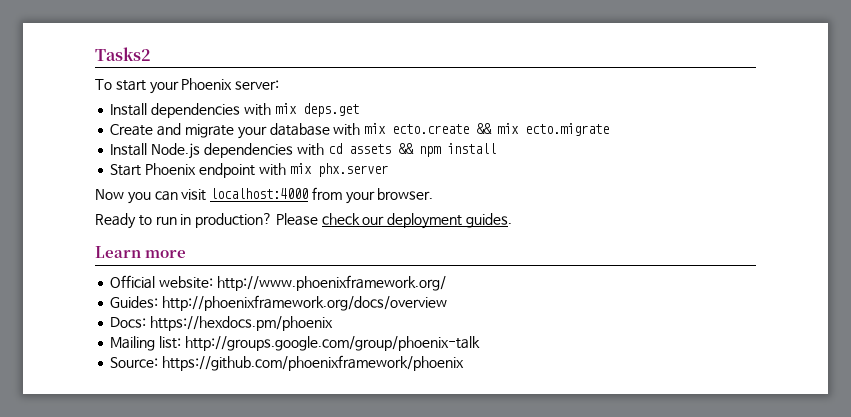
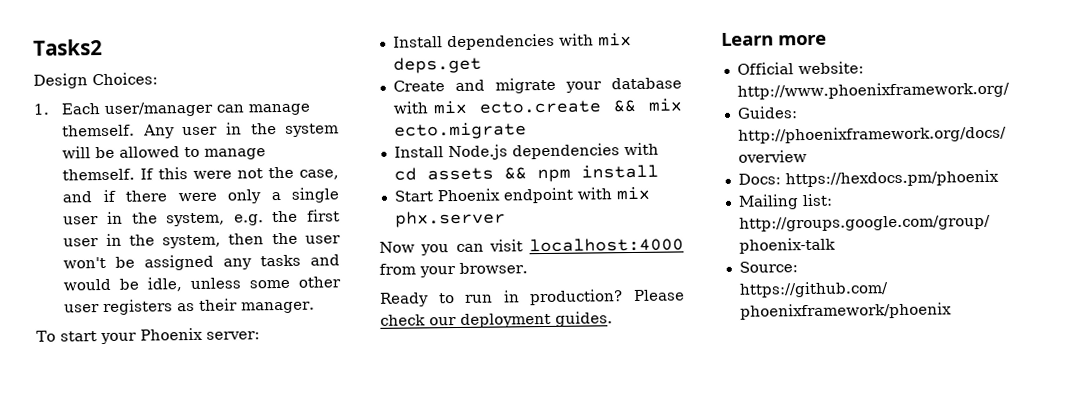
(151, 54) none -> [33,72,158,89] [33,101,311,117] [62,122,340,139] [62,146,267,160] [62,166,340,181] [62,187,340,204] [63,209,340,227] [63,232,341,249] [63,254,340,271] [63,276,341,292] [64,298,316,316] // Design Choices: // 1. Each user/manager can manage themself. Any user in the system will be allowed to manage themself. If this were not the case, and if there were only a single user in the system, e.g. the first user in the system, then the user won't be assigned any tasks and would be idle, unless some other user registers as their manager.

